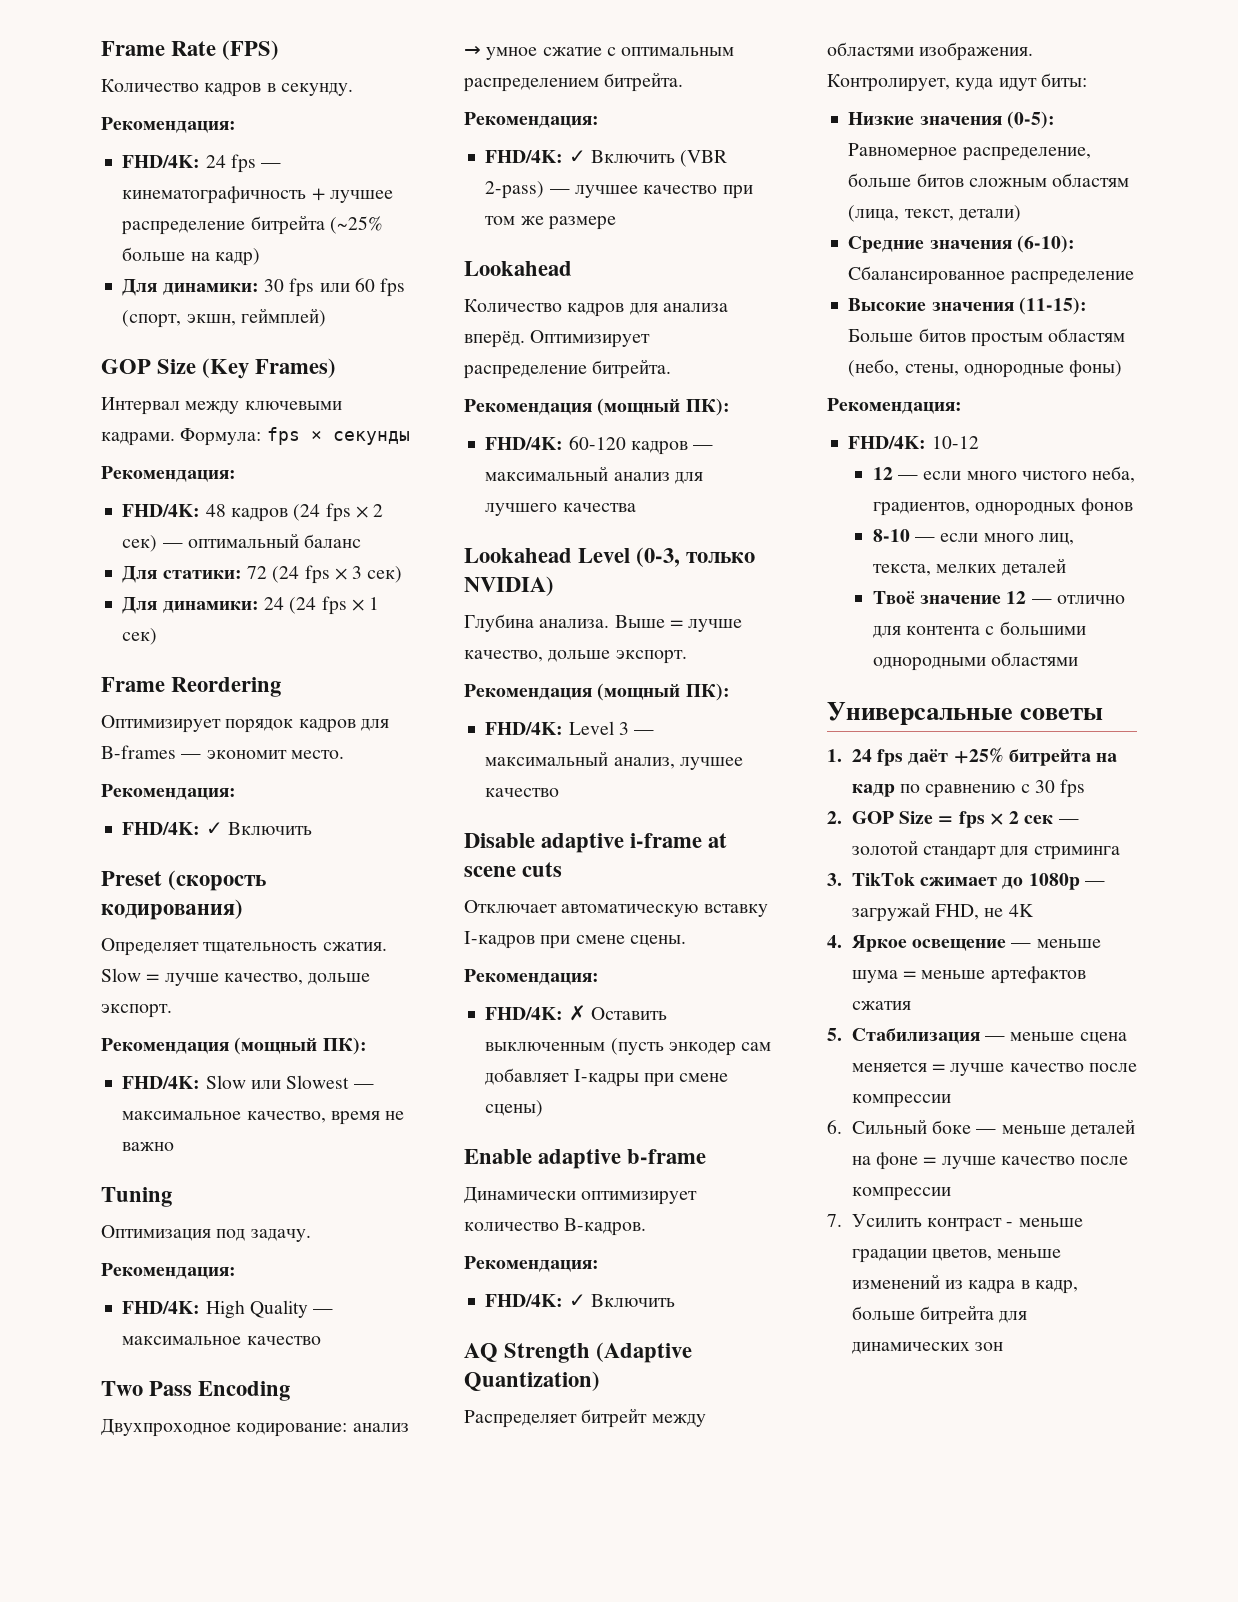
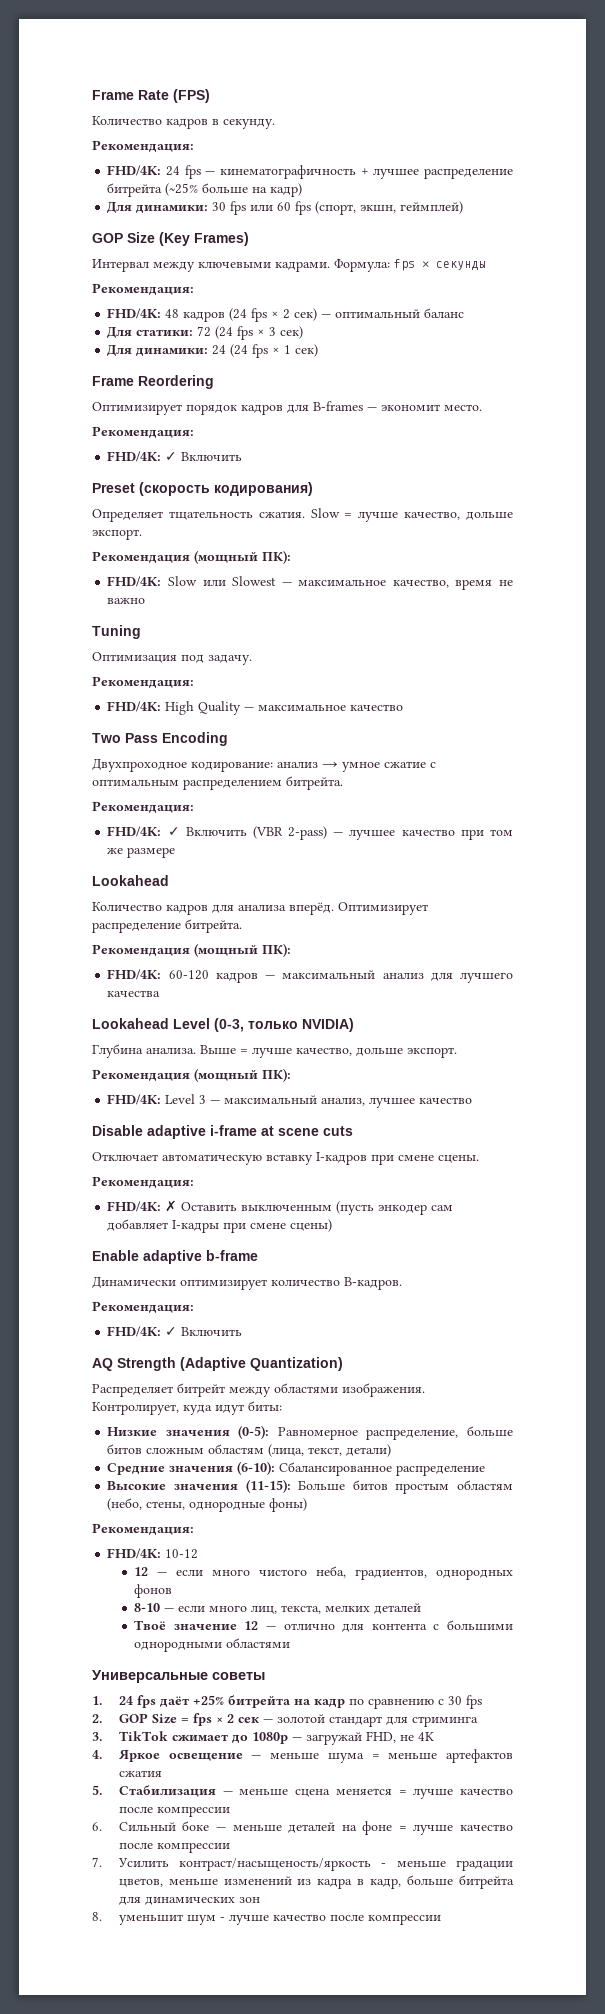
[927,1218,1003,1232] контраст -> [179,1858,372,1871] контраст/насыщеность/яркость
(1004, 1346) none -> [92,1912,441,1925] // 8. уменьшит шум - лучше качество после компрессии

